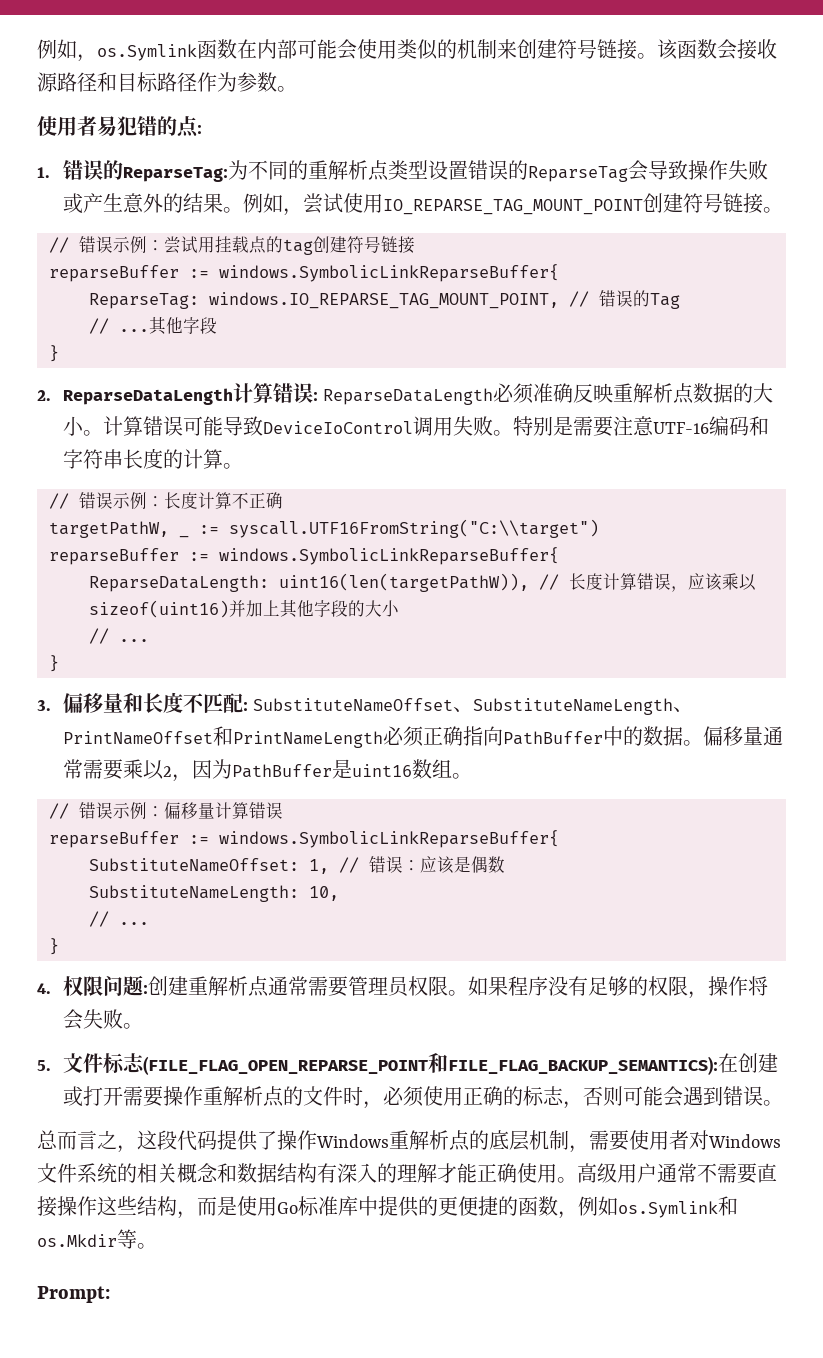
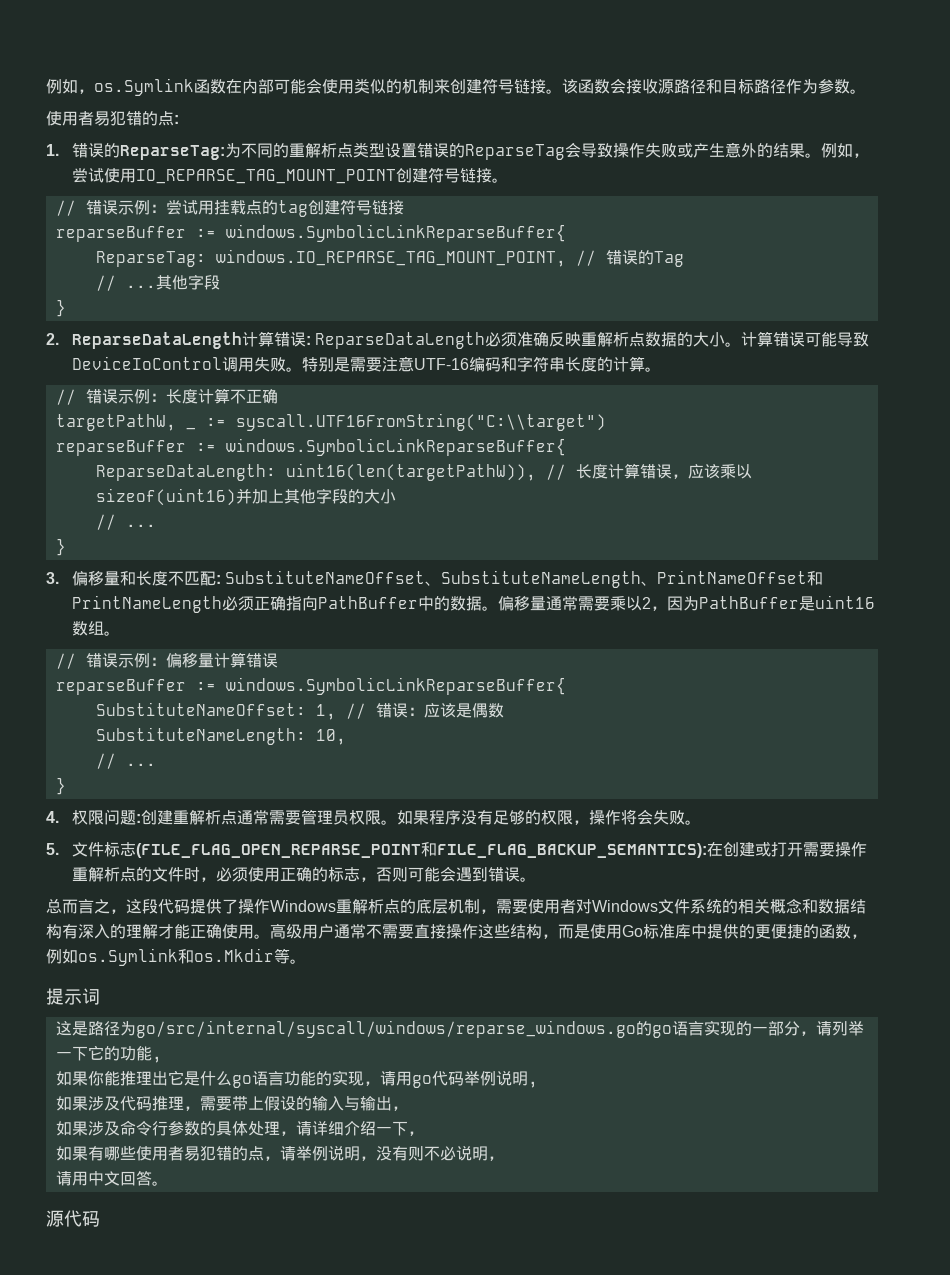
[37,1286,110,1303] Prompt: -> [46,988,100,1005] [55,1020,864,1038] [55,1045,162,1063] [55,1070,538,1088] [55,1096,408,1111] [55,1120,424,1136] [55,1145,504,1161] [55,1170,168,1186] [46,1210,100,1227] 提示词 // 这是路径为go/src/internal/syscall/windows/reparse_windows.go的go语言实现的一部分，请列举一下它的功能, // 如果你能推理出它是什么go语言功能的实现，请用go代码举例说明, // 如果涉及代码推理，需要带上假设的输入与输出， // 如果涉及命令行参数的具体处理，请详细介绍一下， // 如果有哪些使用者易犯错的点，请举例说明，没有则不必说明， // 请用中文回答。 // 源代码

